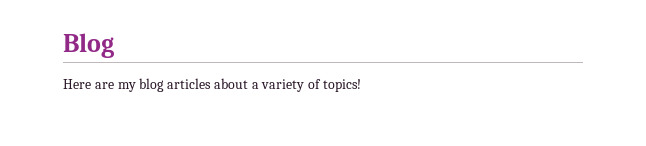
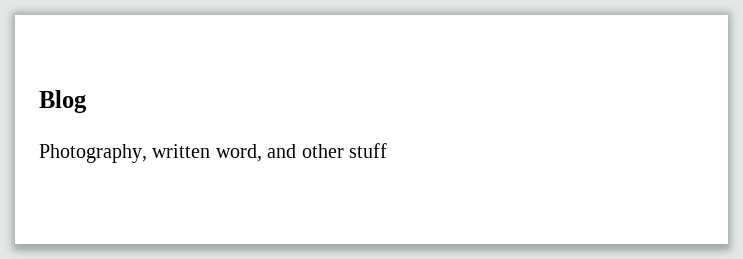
[63,78,362,92] Here are my blog articles about a variety of topics! -> [39,143,387,163] Photography, written word, and other stuff

